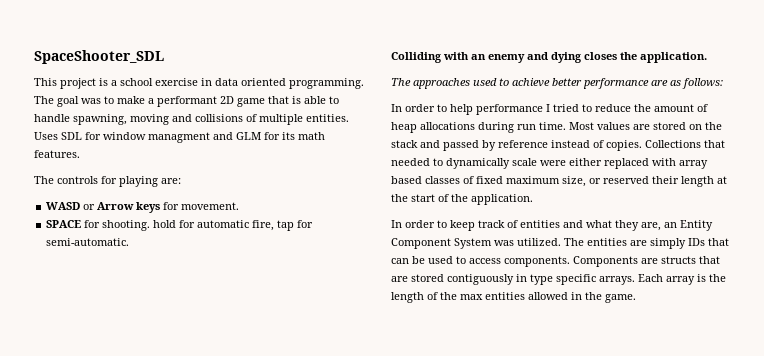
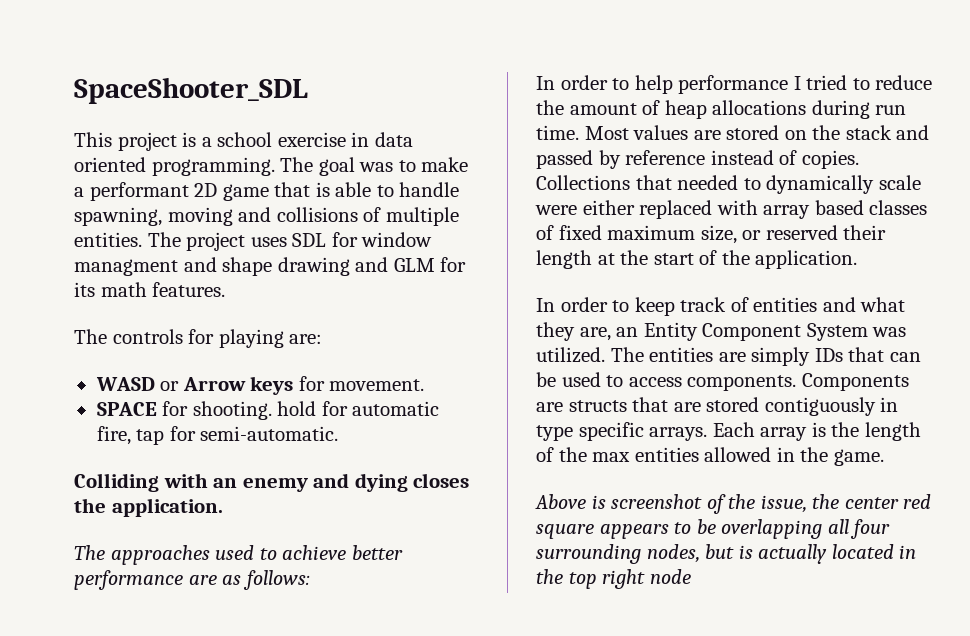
[34,132,58,140] Uses -> [147,232,287,251] The project uses
(233, 136) none -> [222,257,389,276] shape drawing and
(636, 298) none -> [535,494,932,514] [536,519,891,539] [536,544,917,564] [536,569,691,589] // Above is screenshot of the issue, the center red square appears to be overlapping all four surrounding nodes, but is actually located in the top right node

